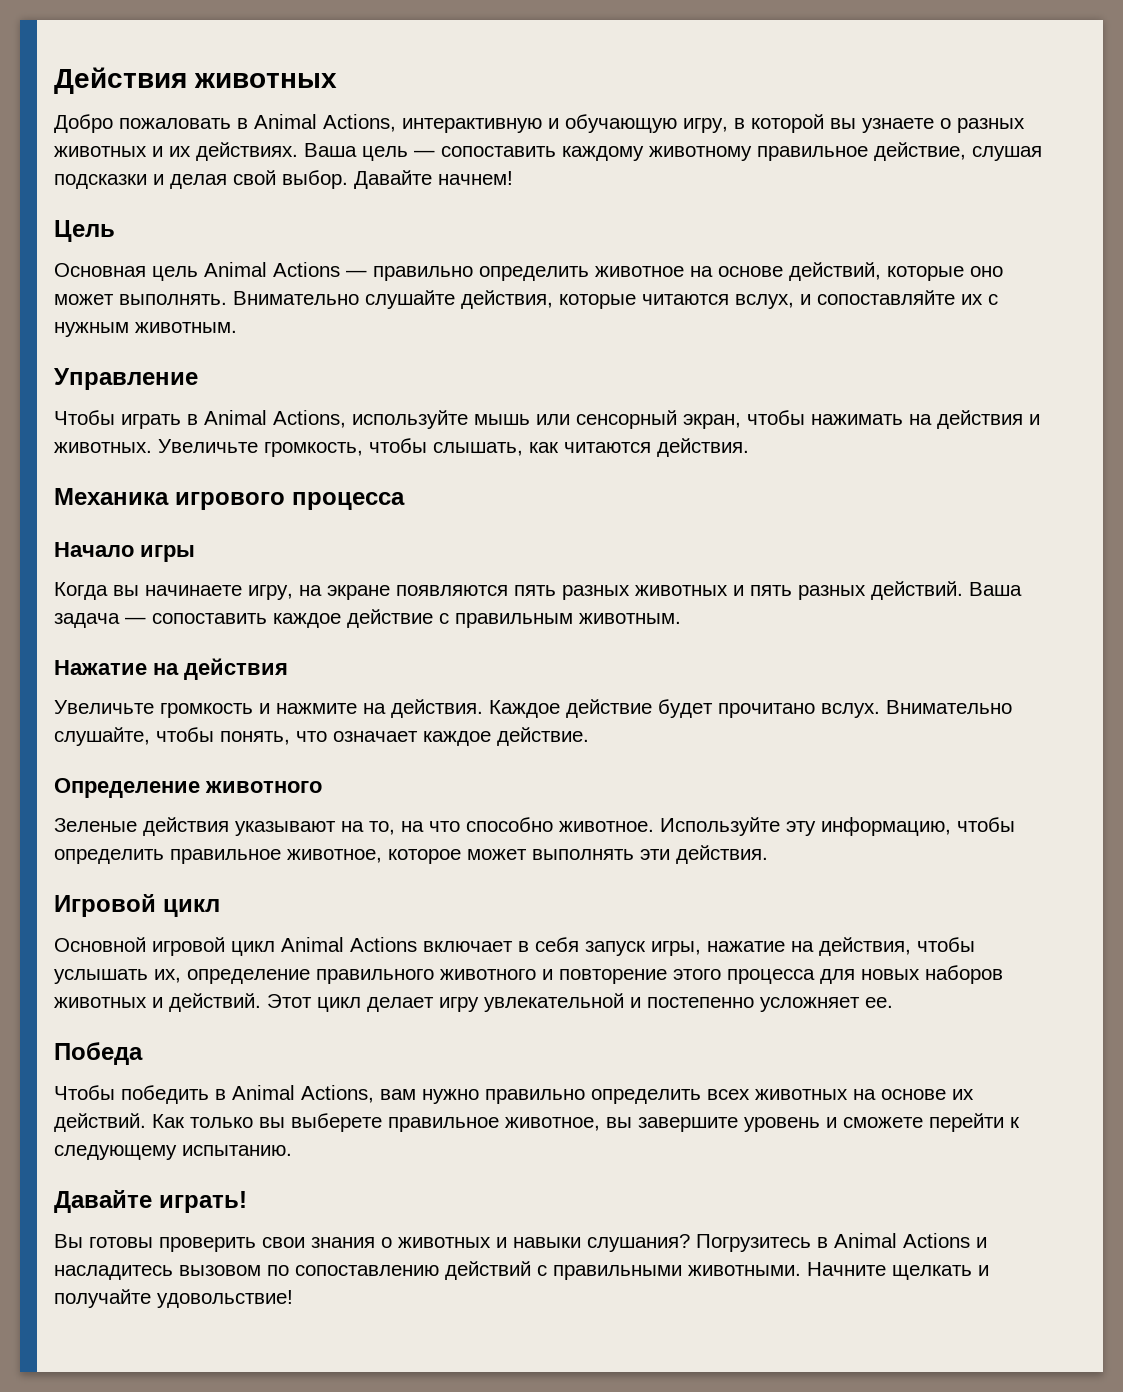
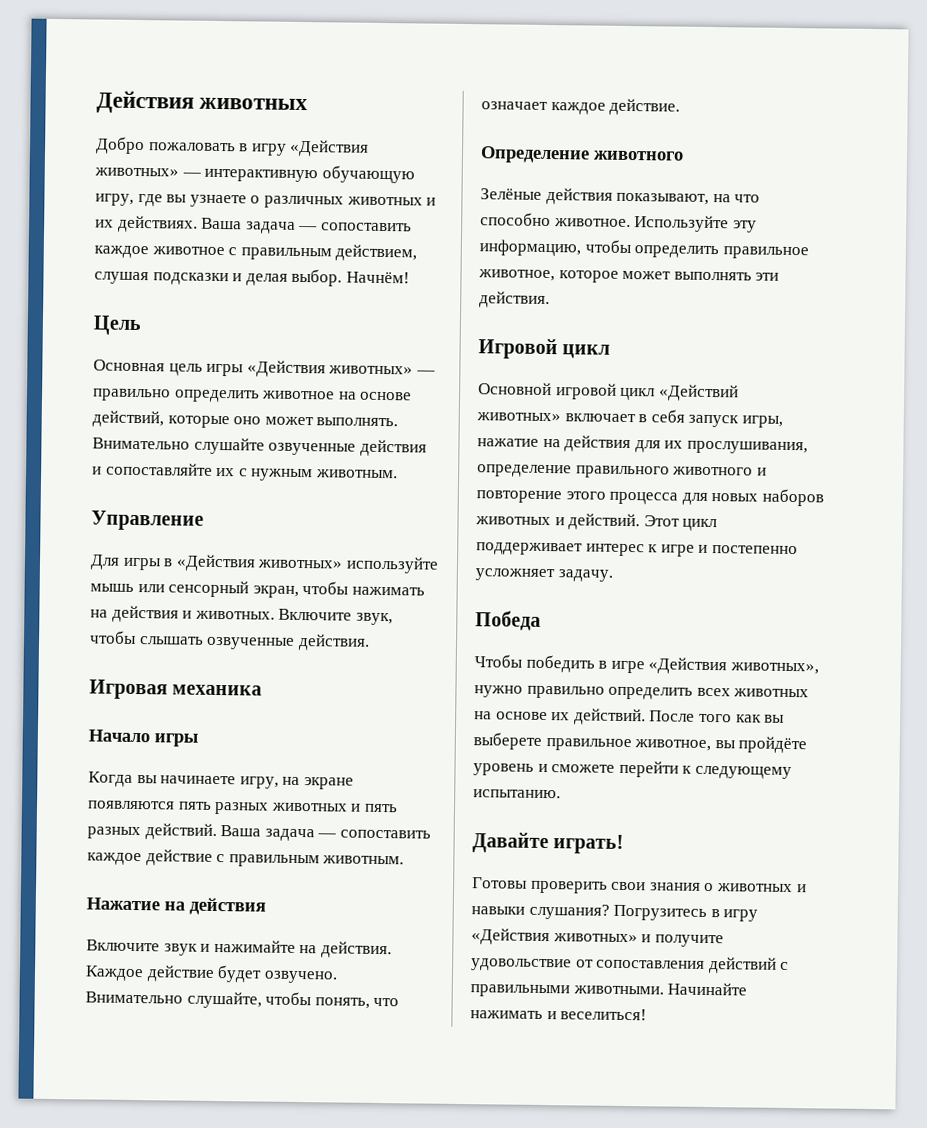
[254,114,824,133] Animal Actions, интерактивную и обучающую игру, в которой -> [250,139,370,157] [94,165,415,184] [95,193,163,207] игру «Действия животных» — интерактивную обучающую игру, где
[957,118,1025,133] разных -> [263,195,344,209] различных
[362,142,1042,161] [54,170,513,189] цель — сопоставить каждому животному правильное действие, слушая подсказки и делая свой выбор. Давайте начнем! -> [245,221,412,234] [94,244,418,262] [94,268,410,287] задача — сопоставить каждое животное с правильным действием, слушая подсказки и делая выбор. Начнём!
[204,262,340,277] Animal Actions -> [206,360,414,378] игры «Действия животных»
[461,290,794,309] действия, которые читаются вслух, -> [268,439,427,457] озвученные действия
[54,410,346,429] Чтобы играть в Animal Actions, -> [90,554,344,572] Для игры в «Действия животных»
[158,438,749,457] [54,488,405,510] Увеличьте громкость, чтобы слышать, как читаются действия. // Механика игрового процесса -> [278,608,393,626] [90,630,370,651] [89,679,263,700] Включите звук, чтобы слышать озвученные действия. // Игровая механика
[54,700,357,718] Увеличьте громкость и нажмите -> [86,939,296,956] Включите звук и нажимайте
[718,703,880,718] прочитано вслух. -> [263,970,338,984] озвучено.
[54,817,395,836] Зеленые действия указывают на то, -> [480,187,710,205] Зелёные действия показывают,
[281,937,417,952] Animal Actions -> [658,384,739,402] [476,412,561,422] «Действий животных»
[819,937,975,956] [54,969,181,984] действия, чтобы услышать их, -> [564,435,808,455] действия для их прослушивания,
[367,993,624,1012] делает игру увлекательной -> [476,542,695,557] поддерживает интерес к игре
[865,997,893,1008] ее. -> [557,569,613,582] задачу.
[232,1085,416,1103] Animal Actions, вам -> [610,657,819,675] игре «Действия животных»,
[152,1114,253,1128] Как только -> [649,710,762,723] После того как
[638,1117,738,1132] завершите -> [738,736,808,754] пройдёте
[54,1234,153,1248] Вы готовы -> [472,877,528,889] Готовы
[834,1233,987,1248] [54,1261,989,1280] [54,1289,293,1308] Animal Actions и насладитесь вызовом по сопоставлению действий с правильными животными. Начните щелкать и получайте удовольствие! -> [723,909,759,922] [471,928,724,948] [471,957,790,974] [470,982,748,998] [470,1008,648,1021] игру «Действия животных» и получите удовольствие от сопоставления действий с правильными животными. Начинайте нажимать и веселиться!

